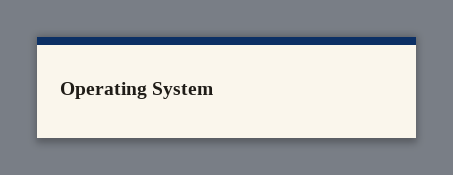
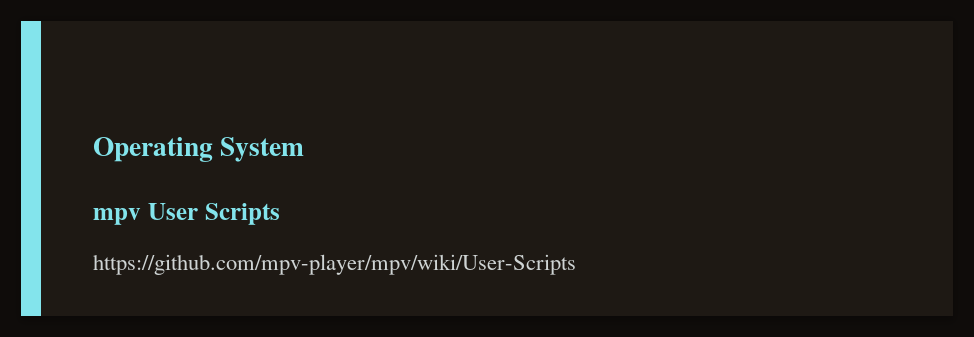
(214, 90) none -> [93,203,280,225] [93,254,576,275] // mpv User Scripts // https://github.com/mpv-player/mpv/wiki/User-Scripts

